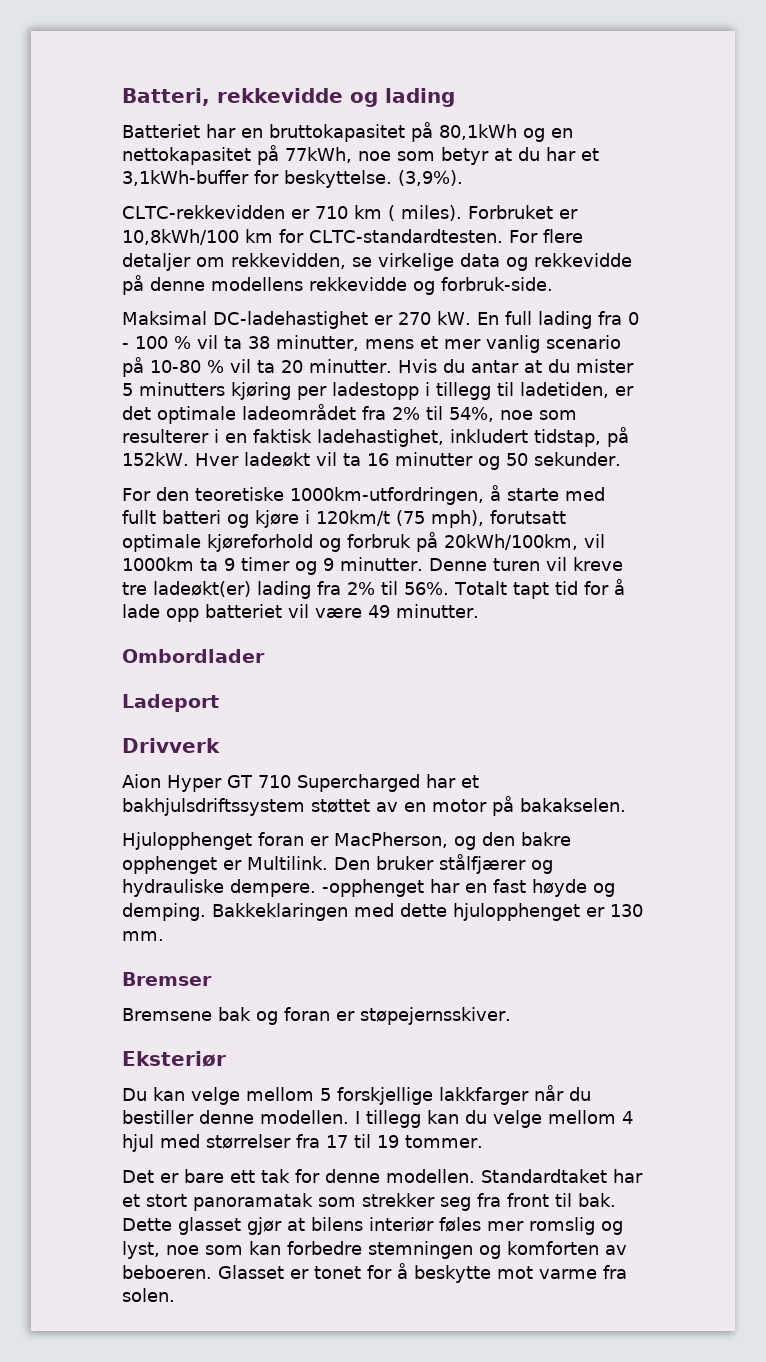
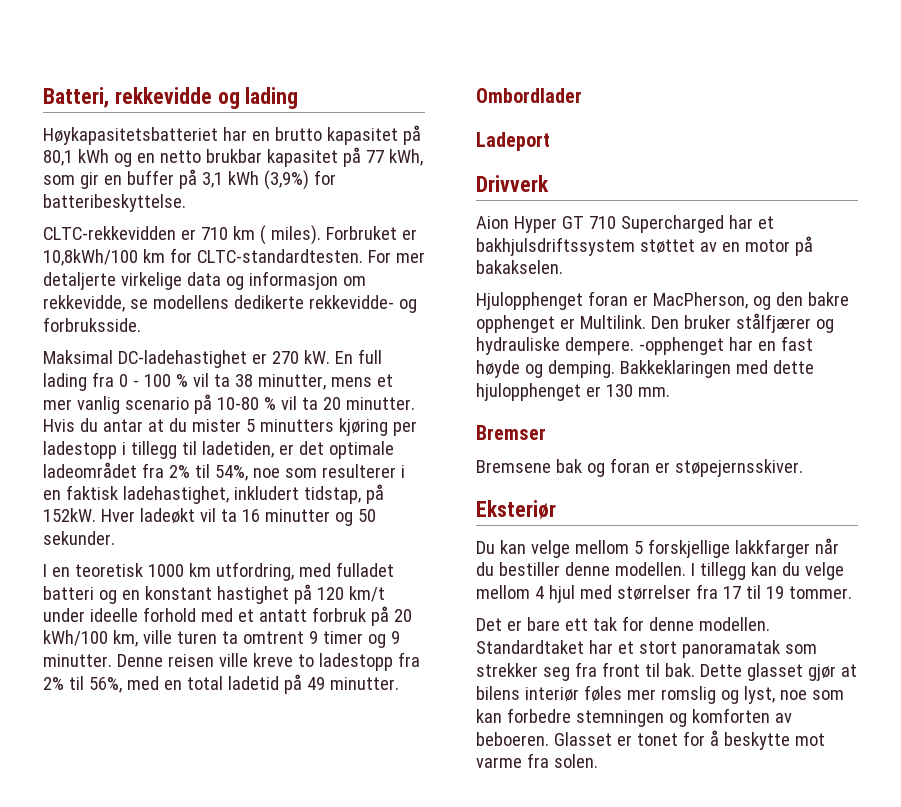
[122,122,573,142] [122,145,599,165] [122,170,463,188] Batteriet har en bruttokapasitet på 80,1kWh og en nettokapasitet på 77kWh, noe som betyr at du har et 3,1kWh-buffer for beskyttelse. (3,9%). -> [43,125,421,145] [43,147,423,167] [43,169,336,190] [43,194,186,212] Høykapasitetsbatteriet har en brutto kapasitet på 80,1 kWh og en netto brukbar kapasitet på 77 kWh, som gir en buffer på 3,1 kWh (3,9%) for batteribeskyttelse.
[542,229,583,243] [122,253,632,271] [122,275,553,295] flere detaljer om rekkevidden, se virkelige data og rekkevidde på denne modellens rekkevidde og forbruk-side. -> [395,252,425,263] [43,271,366,290] [43,295,417,313] [43,317,141,332] mer detaljerte virkelige data og informasjon om rekkevidde, se modellens dedikerte rekkevidde- og forbruksside.
[122,485,605,505] [122,510,566,528] [122,532,605,552] [122,557,218,571] For den teoretiske 1000km-utfordringen, å starte med fullt batteri og kjøre i 120km/t (75 mph), forutsatt optimale kjøreforhold og forbruk på 20kWh/100km, vil 1000km ta -> [43,562,394,581] [43,584,385,604] [43,606,412,626] [43,630,304,647] I en teoretisk 1000 km utfordring, med fulladet batteri og en konstant hastighet på 120 km/t under ideelle forhold med et antatt forbruk på 20 kWh/100 km, ville turen ta omtrent
[492,557,623,571] [122,579,625,599] [122,604,362,622] turen vil kreve tre ladeøkt(er) lading fra 2% til 56%. Totalt tapt tid for å lade opp batteriet vil være -> [167,652,420,671] [43,674,302,694] reisen ville kreve to ladestopp fra 2% til 56%, med en total ladetid på

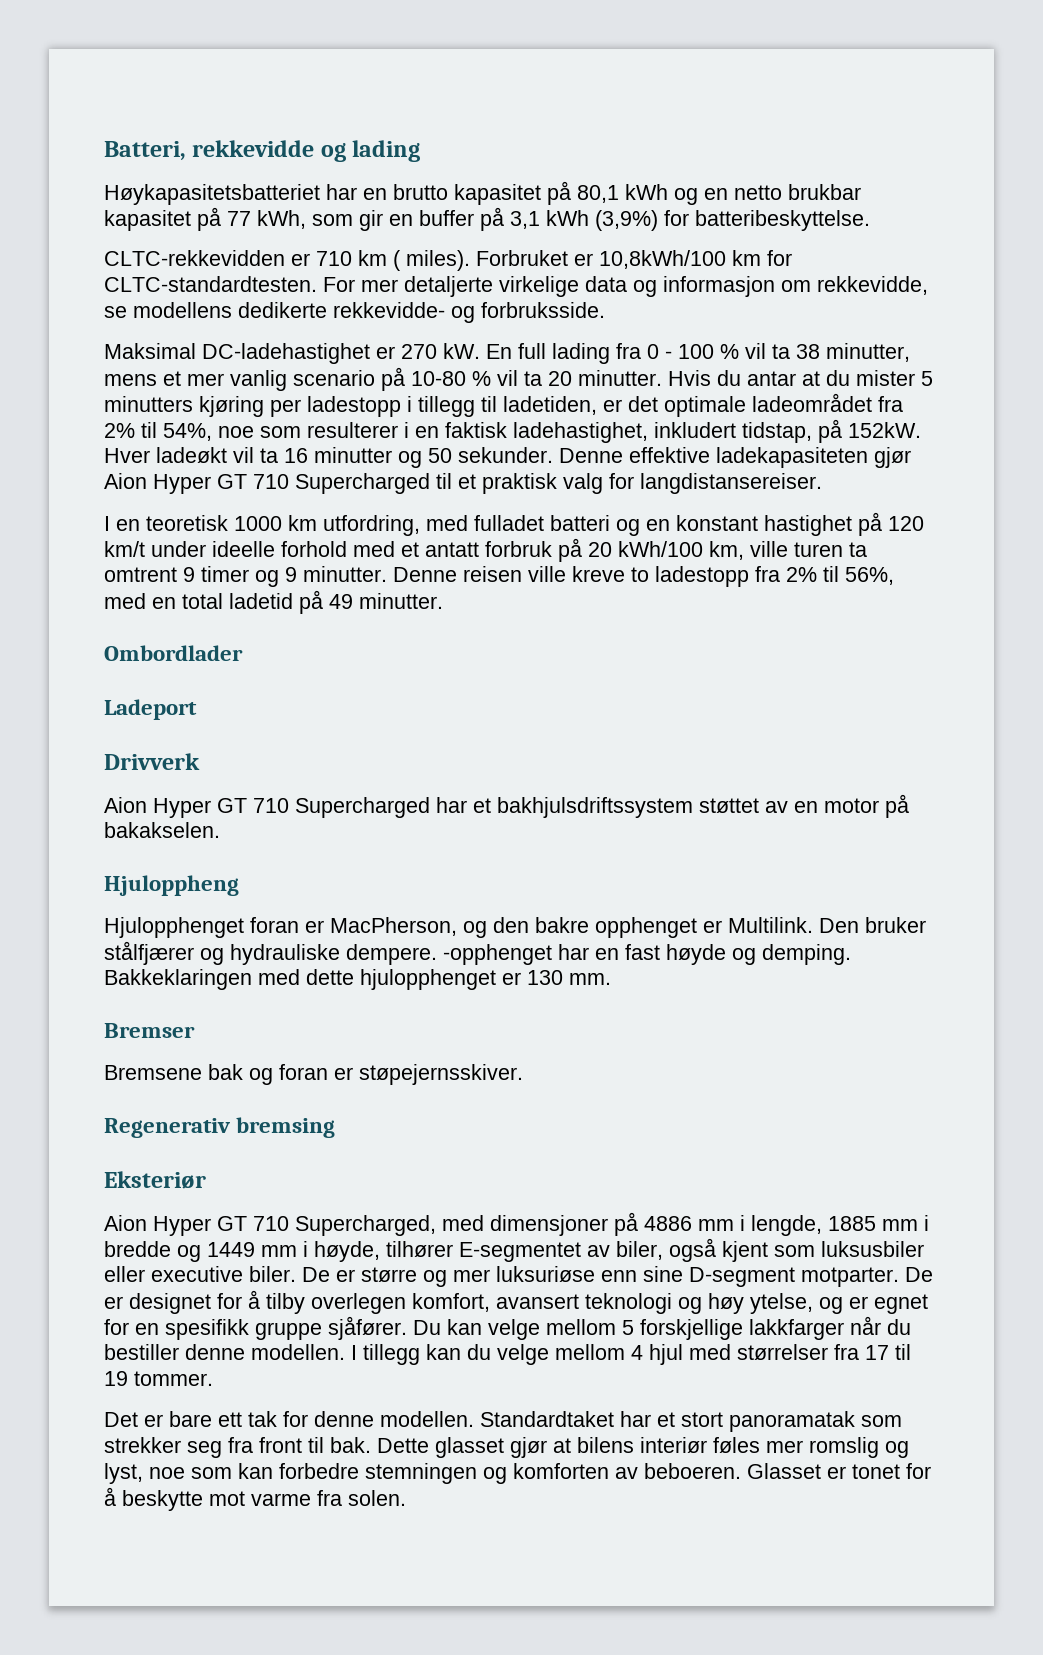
(115, 538) none -> [559,447,911,468] [104,473,822,494] Denne effektive ladekapasiteten gjør Aion Hyper GT 710 Supercharged til et praktisk valg for langdistansereiser.
(563, 267) none -> [104,875,239,896] // Hjuloppheng
(803, 468) none -> [104,1117,336,1138] // Regenerativ bremsing
(556, 509) none -> [104,1212,929,1236] [104,1238,924,1262] [104,1266,933,1287] [104,1290,928,1314] [104,1316,407,1340] Aion Hyper GT 710 Supercharged, med dimensjoner på 4886 mm i lengde, 1885 mm i bredde og 1449 mm i høyde, tilhører E-segmentet av biler, også kjent som luksusbiler eller executive biler. De er større og mer luksuriøse enn sine D-segment motparter. De er designet for å tilby overlegen komfort, avansert teknologi og høy ytelse, og er egnet for en spesifikk gruppe sjåfører.

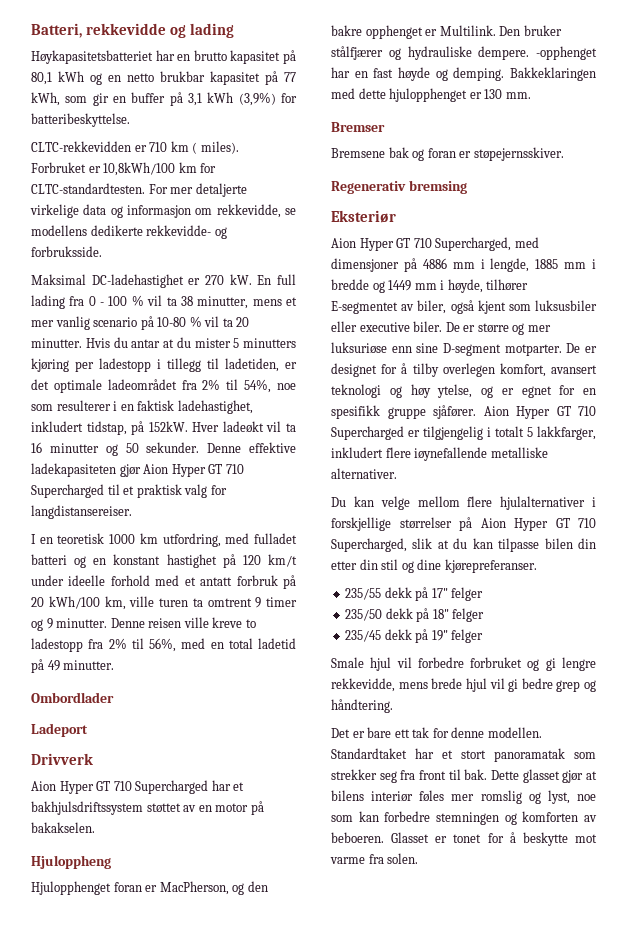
[413,1316,911,1340] [104,1344,911,1365] [104,1371,213,1386] Du kan velge mellom 5 forskjellige lakkfarger når du bestiller denne modellen. I tillegg kan du velge mellom 4 hjul med størrelser fra 17 til 19 tommer. -> [483,406,596,419] [331,426,596,440] [331,447,548,461] [331,468,397,479] [331,496,596,510] [331,517,596,531] [331,538,596,552] [331,559,537,573] [345,587,484,601] [345,608,485,622] [345,629,484,643] [331,657,596,671] [331,678,596,692] [331,699,393,713] Aion Hyper GT 710 Supercharged er tilgjengelig i totalt 5 lakkfarger, inkludert flere iøynefallende metalliske alternativer. // Du kan velge mellom flere hjulalternativer i forskjellige størrelser på Aion Hyper GT 710 Supercharged, slik at du kan tilpasse bilen din etter din stil og dine kjørepreferanser. // 235/55 dekk på 17" felger // 235/50 dekk på 18" felger // 235/45 dekk på 19" felger // Smale hjul vil forbedre forbruket og gi lengre rekkevidde, mens brede hjul vil gi bedre grep og håndtering.

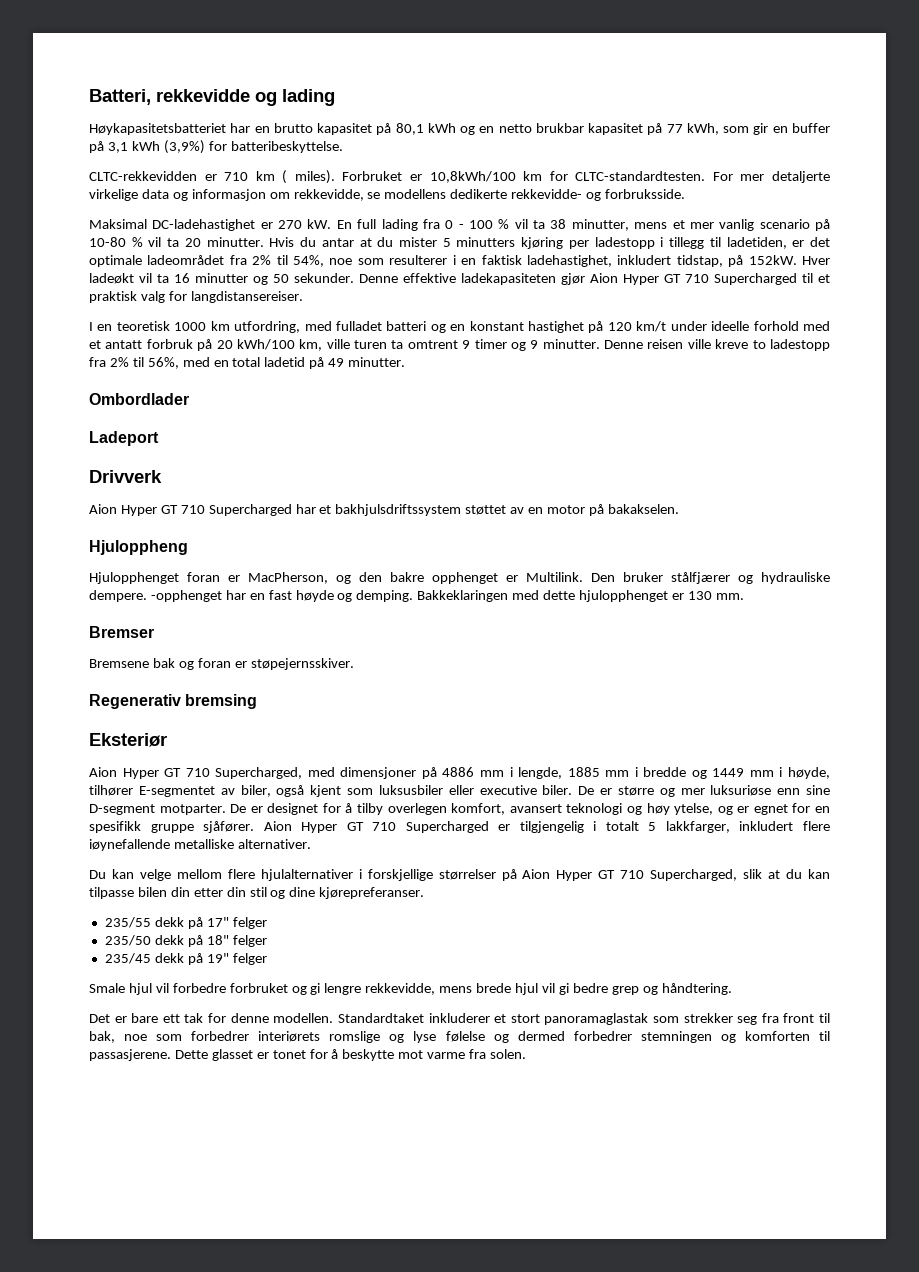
[415,748,434,759] har -> [428,1013,490,1023] inkluderer
[494,748,565,762] panoramatak -> [544,1013,649,1025] panoramaglastak
[464,769,597,783] [331,790,596,804] [331,811,597,825] [331,832,430,843] bak. Dette glasset gjør at bilens interiør føles mer romslig og lyst, noe som kan forbedre stemningen og komforten av beboeren. Glasset -> [89,1031,831,1043] [89,1049,253,1061] bak, noe som forbedrer interiørets romslige og lyse følelse og dermed forbedrer stemningen og komforten til passasjerene. Dette glasset

